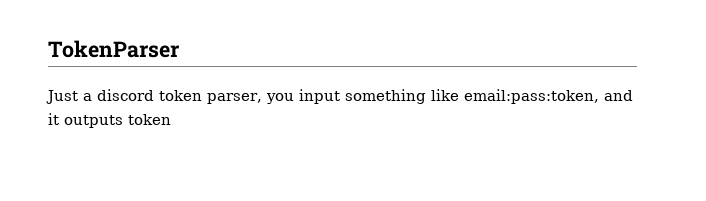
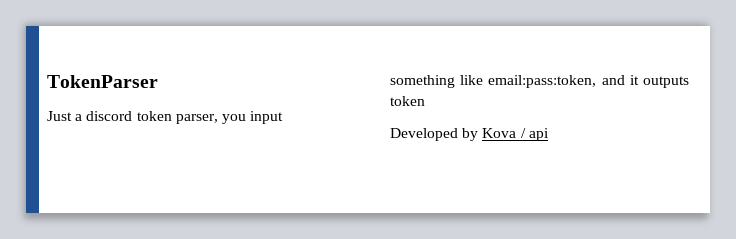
(171, 119) none -> [390,128,549,141] // Developed by Kova / api

